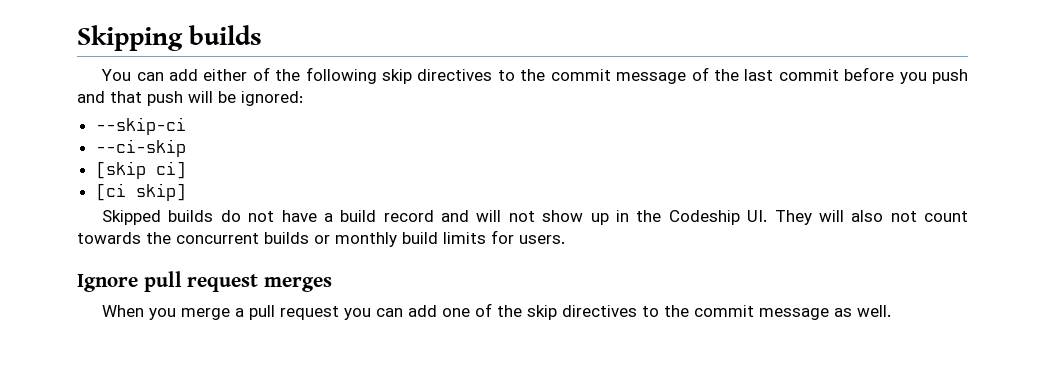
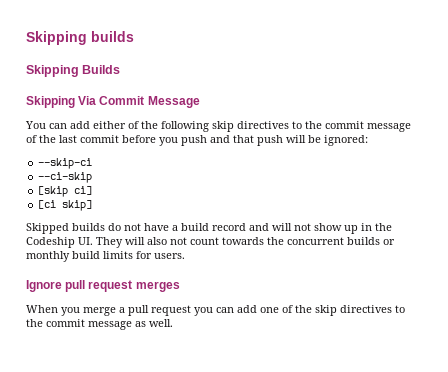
(263, 35) none -> [26,65,121,77] [26,96,200,108] // Skipping Builds // Skipping Via Commit Message

